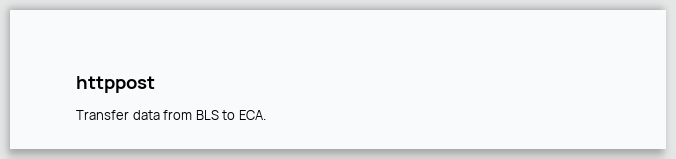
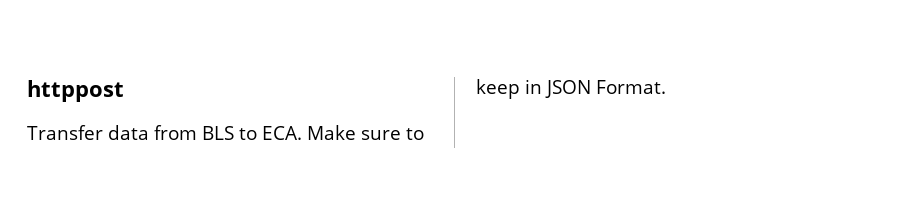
(266, 115) none -> [306,125,424,140] [476,79,666,99] Make sure to keep in JSON Format.

